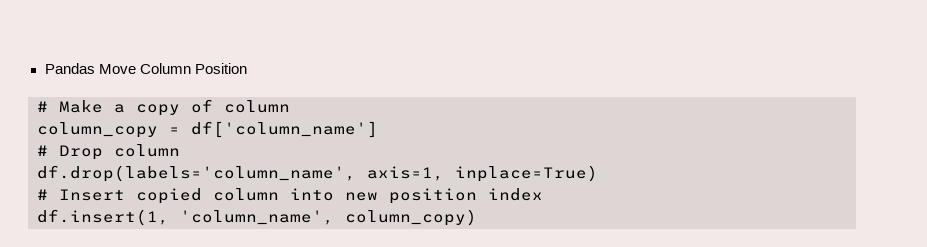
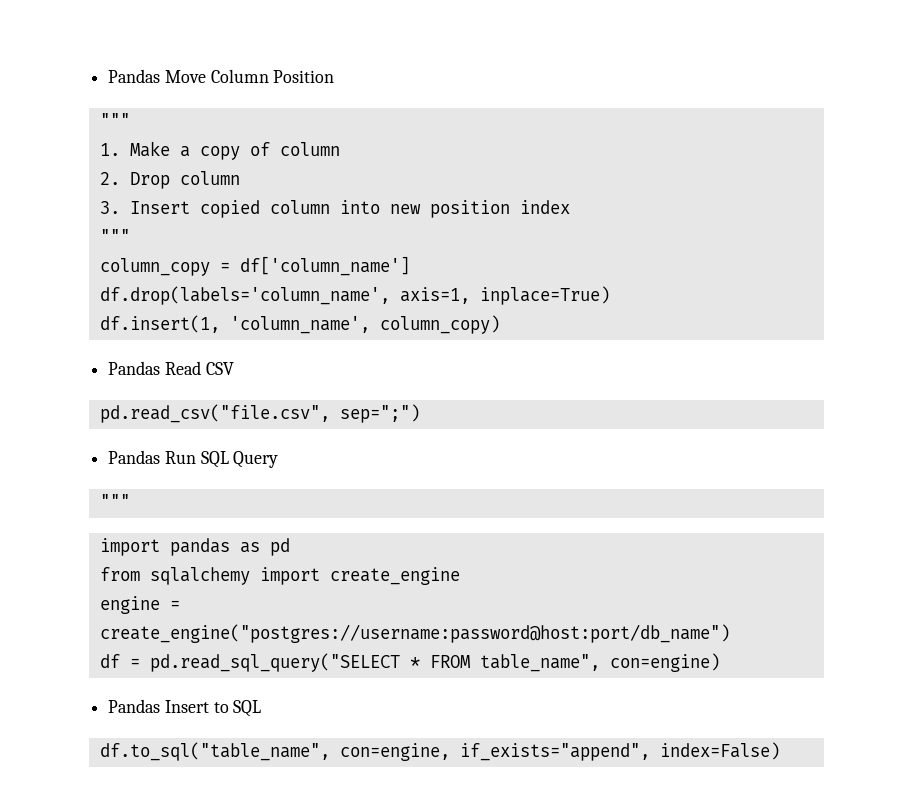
[37,101,48,112] # -> [99,113,130,127] [99,143,120,156] """ // 1.
[37,121,378,138] [37,144,180,160] [37,165,598,182] [37,189,48,200] column_copy = df['column_name'] // # Drop column // df.drop(labels='column_name', axis=1, inplace=True) // # -> [99,171,240,189] [99,201,120,214] 2. Drop column // 3.
[37,209,477,226] df.insert(1, 'column_name', column_copy) -> [99,229,130,243] [99,256,410,276] [99,286,610,305] [99,315,500,334] [108,361,234,375] [99,404,420,423] [108,450,279,468] [99,494,130,508] [99,538,290,556] [99,567,460,585] [99,596,180,614] [99,624,730,643] [99,653,720,672] [108,699,262,717] [99,742,780,761] """ // column_copy = df['column_name'] // df.drop(labels='column_name', axis=1, inplace=True) // df.insert(1, 'column_name', column_copy) // Pandas Read CSV // pd.read_csv("file.csv", sep=";") // Pandas Run SQL Query // """ // import pandas as pd // from sqlalchemy import create_engine // engine = create_engine("postgres://username:password@host:port/db_name") // df = pd.read_sql_query("SELECT * FROM table_name", con=engine) // Pandas Insert to SQL // df.to_sql("table_name", con=engine, if_exists="append", index=False)

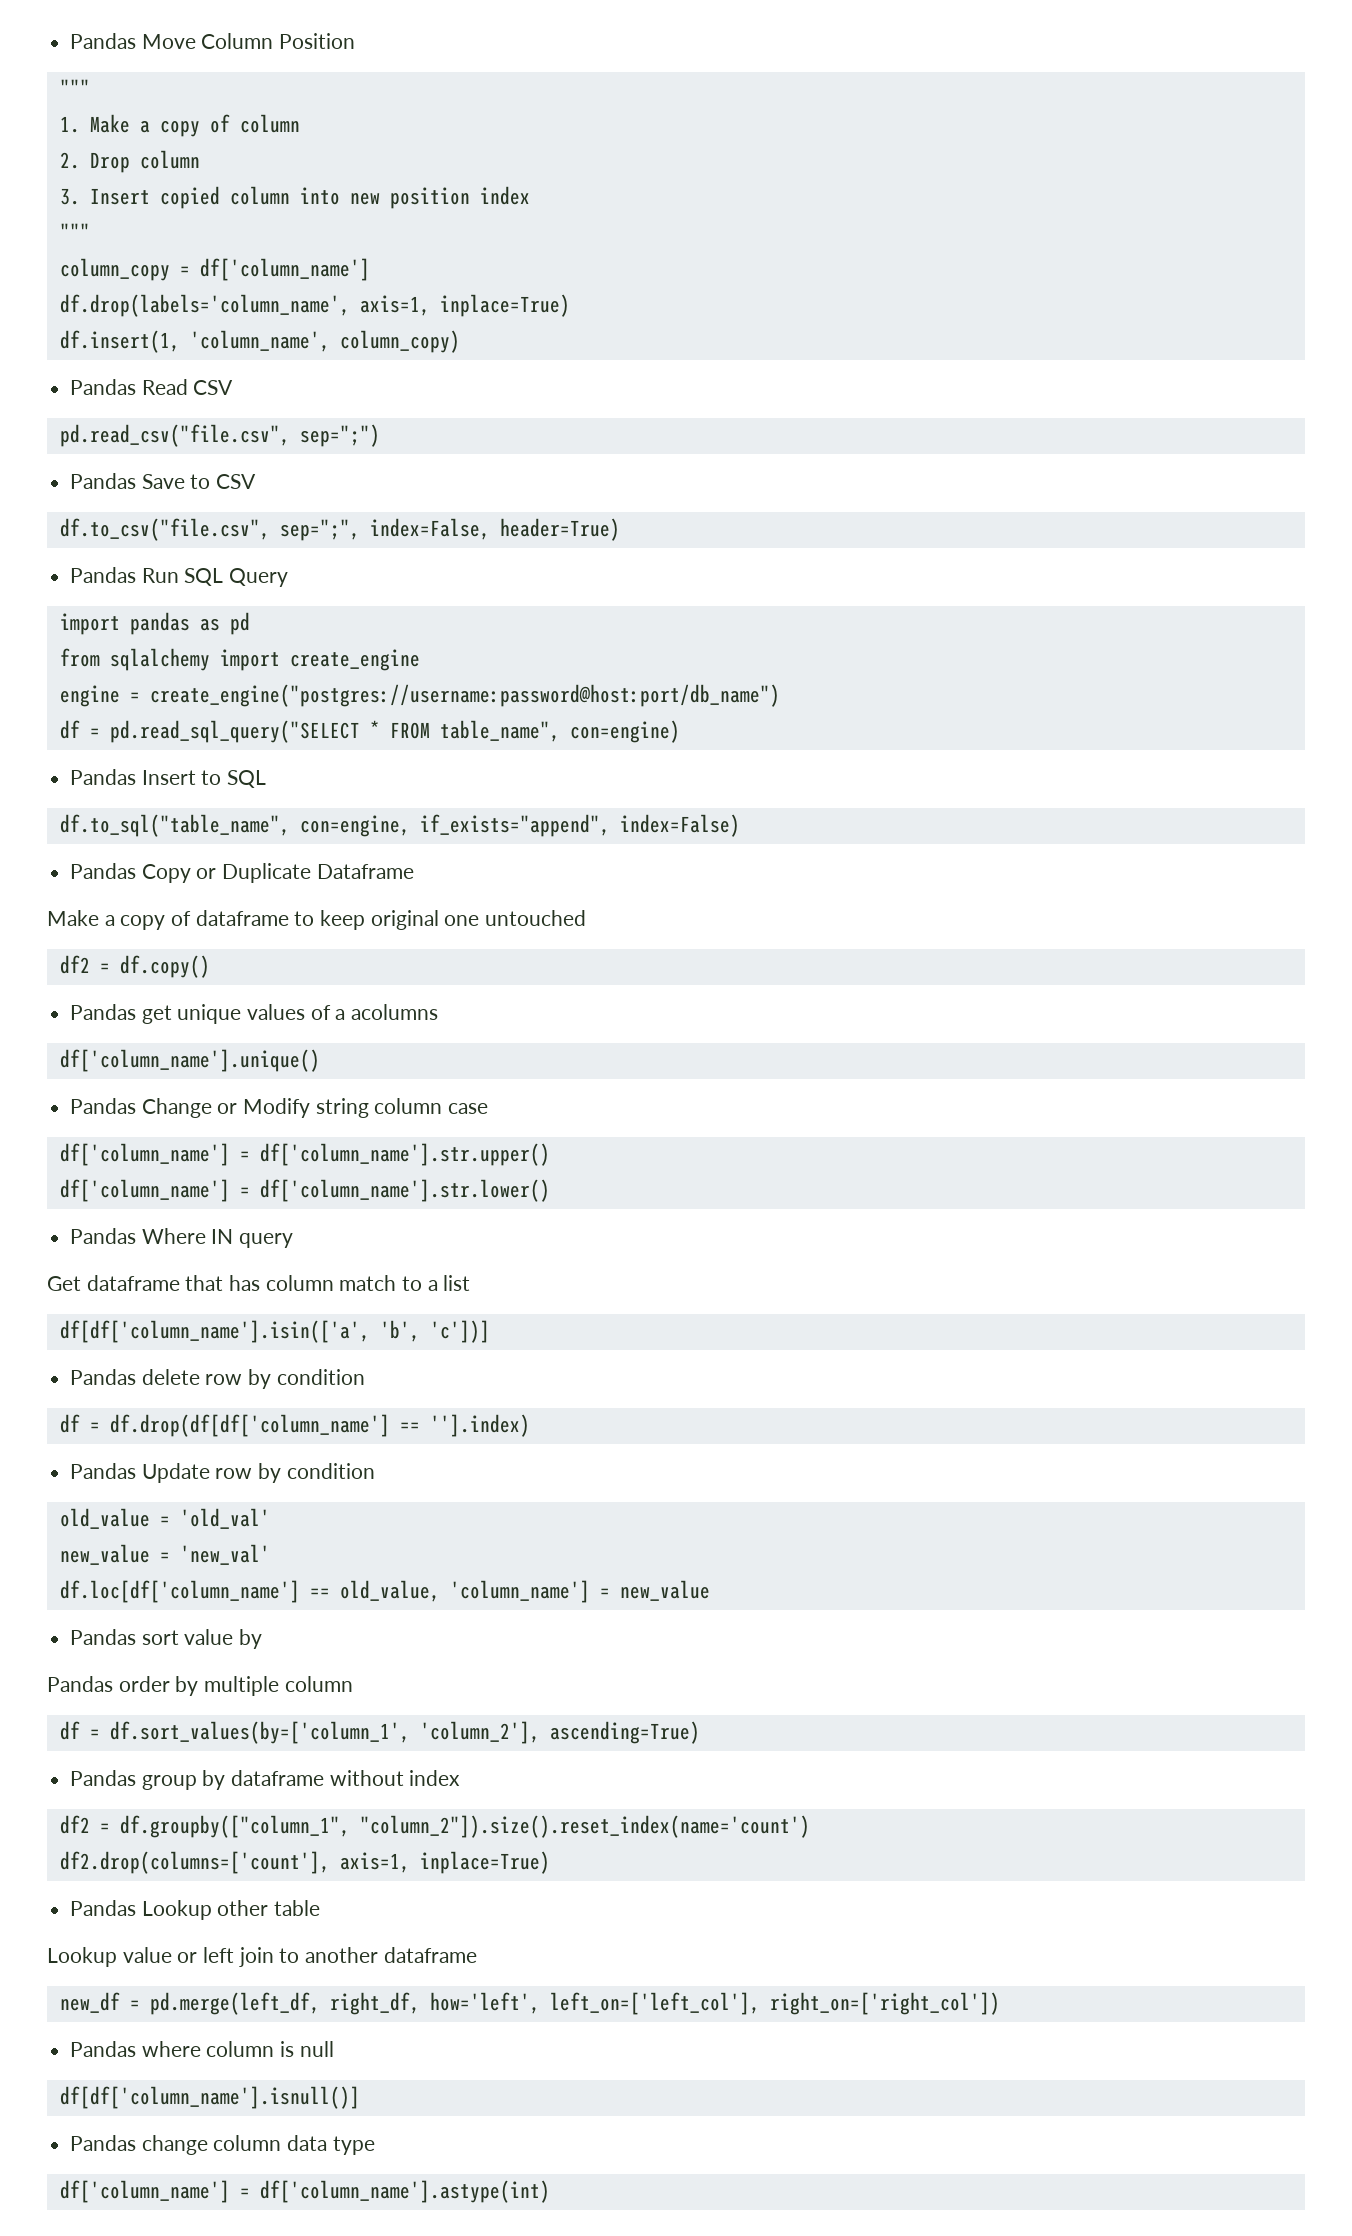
(420, 413) none -> [70,473,257,489] [59,518,620,541] // Pandas Save to CSV // df.to_csv("file.csv", sep=";", index=False, header=True)
[99,494,130,508] // """ -> (289, 577) none
(780, 751) none -> [70,863,414,883] [47,910,587,930] [59,955,210,978] [70,1004,439,1024] [59,1049,320,1072] [70,1098,489,1118] [59,1143,550,1166] [59,1179,550,1202] [70,1228,294,1248] [47,1275,471,1291] [59,1320,490,1343] [70,1369,365,1389] [59,1414,530,1437] [70,1463,375,1483] [59,1508,270,1529] [59,1544,270,1565] [59,1580,710,1603] [70,1629,263,1649] [47,1676,353,1696] [59,1721,700,1744] [70,1770,461,1790] [59,1815,810,1838] [59,1851,550,1874] [70,1900,321,1920] [47,1947,477,1967] [59,1992,1000,2015] [70,2041,334,2057] [59,2086,360,2109] [70,2135,375,2155] [59,2180,550,2203] // Pandas Copy or Duplicate Dataframe // Make a copy of dataframe to keep original one untouched // df2 = df.copy() // Pandas get unique values of a acolumns // df['column_name'].unique() // Pandas Change or Modify string column case // df['column_name'] = df['column_name'].str.upper() // df['column_name'] = df['column_name'].str.lower() // Pandas Where IN query // Get dataframe that has column match to a list // df[df['column_name'].isin(['a', 'b', 'c'])] // Pandas delete row by condition // df = df.drop(df[df['column_name'] == ''].index) // Pandas Update row by condition // old_value = 'old_val' // new_value = 'new_val' // df.loc[df['column_name'] == old_value, 'column_name'] = new_value // Pandas sort value by // Pandas order by multiple column // df = df.sort_values(by=['column_1', 'column_2'], ascending=True) // Pandas group by dataframe without index // df2 = df.groupby(["column_1", "column_2"]).size().reset_index(name='count') // df2.drop(columns=['count'], axis=1, inplace=True) // Pandas Lookup other table // Lookup value or left join to another dataframe // new_df = pd.merge(left_df, right_df, how='left', left_on=['left_col'], right_on=['right_col']) // Pandas where column is null // df[df['column_name'].isnull()] // Pandas change column data type // df['column_name'] = df['column_name'].astype(int)

